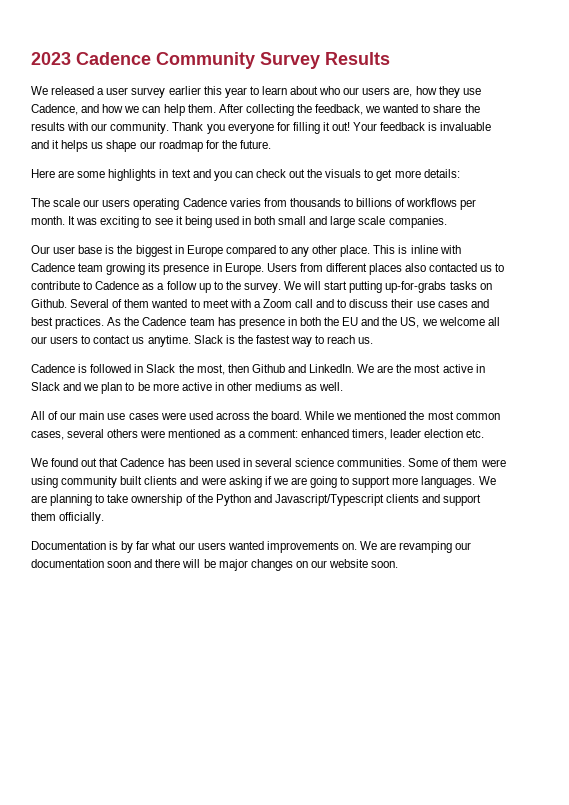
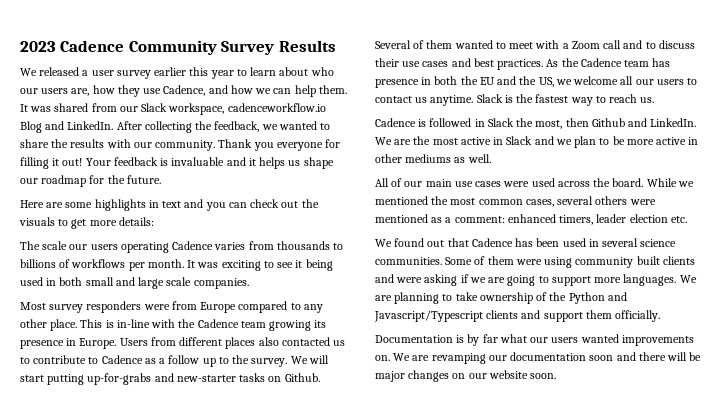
(216, 108) none -> [20,103,326,115] [20,121,114,133] It was shared from our Slack workspace, cadenceworkflow.io Blog and LinkedIn.
[31,245,184,257] Our user base is the biggest in -> [20,301,197,313] Most survey responders were from
[410,245,461,254] inline with -> [116,319,196,328] in-line with the
(447, 287) none -> [154,373,236,382] and new-starter

